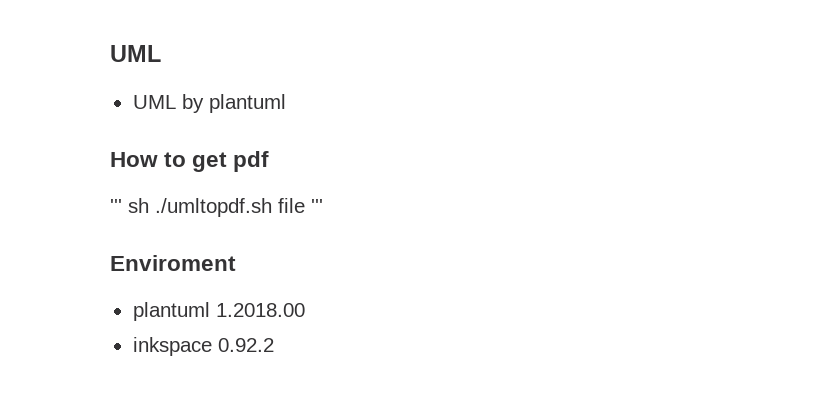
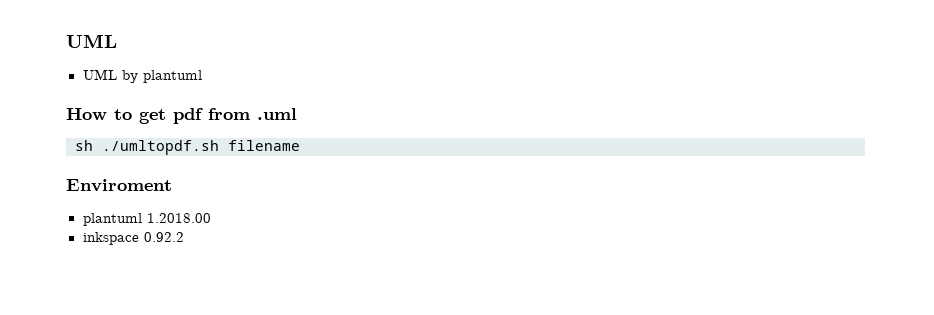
[110,198,323,217] // ''' sh ./umltopdf.sh file ''' -> [208,108,297,120] [75,140,300,155] from .uml // sh ./umltopdf.sh filename

